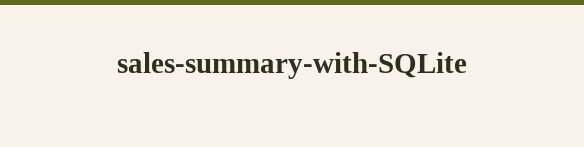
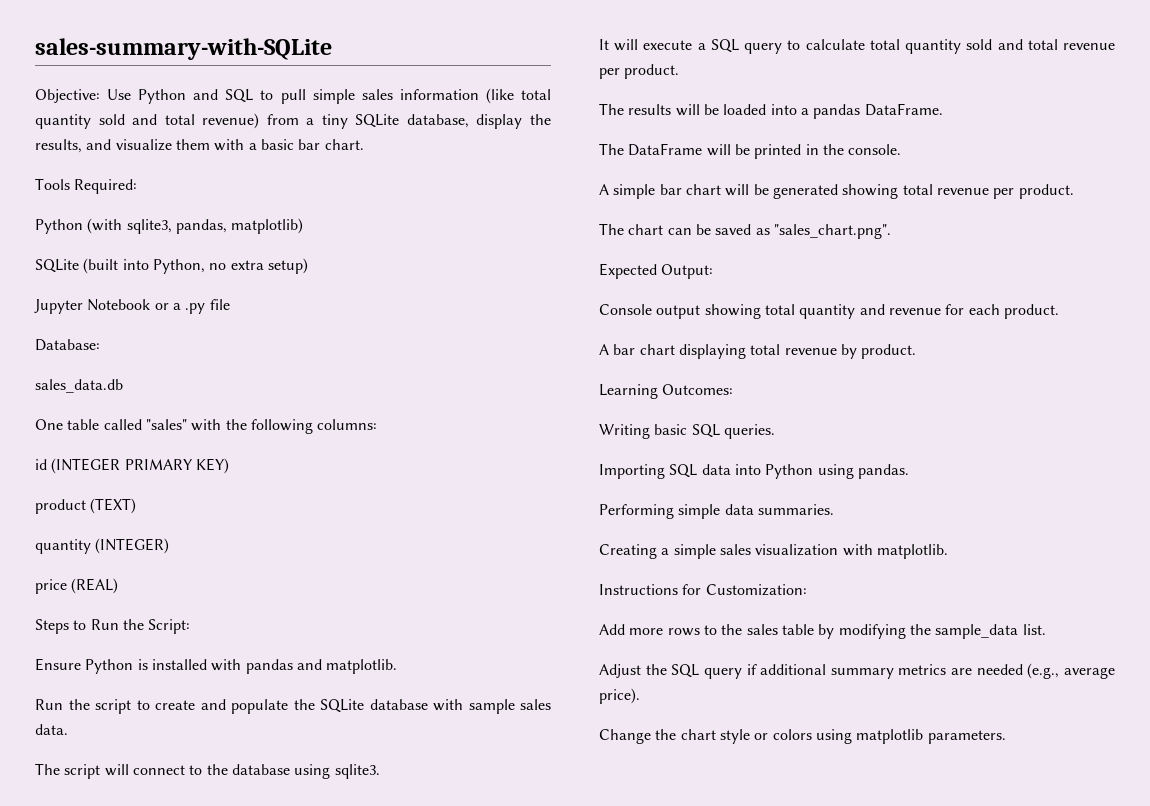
(467, 65) none -> [35,88,552,104] [35,113,552,129] [35,139,364,153] [35,178,138,194] [35,218,304,234] [35,258,308,274] [34,299,230,314] [35,339,100,351] [35,379,123,393] [35,419,378,434] [35,458,229,474] [35,498,137,514] [35,538,170,554] [35,578,119,594] [35,619,191,634] [35,658,398,674] [35,699,551,714] [35,724,68,735] [35,763,380,779] [599,39,1115,54] [599,64,680,79] [599,103,943,119] [599,143,902,159] [599,184,1074,199] [599,223,891,239] [599,263,714,279] [599,304,1059,319] [599,344,917,359] [599,384,734,399] [599,424,775,439] [599,464,909,479] [599,504,834,519] [599,544,948,559] [599,584,807,596] [599,624,1046,639] [599,663,1115,679] [599,688,640,704] [599,729,1006,744] // Objective: Use Python and SQL to pull simple sales information (like total quantity sold and total revenue) from a tiny SQLite database, display the results, and visualize them with a basic bar chart. // Tools Required: // Python (with sqlite3, pandas, matplotlib) // SQLite (built into Python, no extra setup) // Jupyter Notebook or a .py file // Database: // sales_data.db // One table called "sales" with the following columns: // id (INTEGER PRIMARY KEY) // product (TEXT) // quantity (INTEGER) // price (REAL) // Steps to Run the Script: // Ensure Python is installed with pandas and matplotlib. // Run the script to create and populate the SQLite database with sample sales data. // The script will connect to the database using sqlite3. // It will execute a SQL query to calculate total quantity sold and total revenue per product. // The results will be loaded into a pandas DataFrame. // The DataFrame will be printed in the console. // A simple bar chart will be generated showing total revenue per product. // The chart can be saved as "sales_chart.png". // Expected Output: // Console output showing total quantity and revenue for each product. // A bar chart displaying total revenue by product. // Learning Outcomes: // Writing basic SQL queries. // Importing SQL data into Python using pandas. // Performing simple data summaries. // Creating a simple sales visualization with matplotlib. // Instructions for Customization: // Add more rows to the sales table by modifying the sample_data list. // Adjust the SQL query if additional summary metrics are needed (e.g., average price). // Change the chart style or colors using matplotlib parameters.

